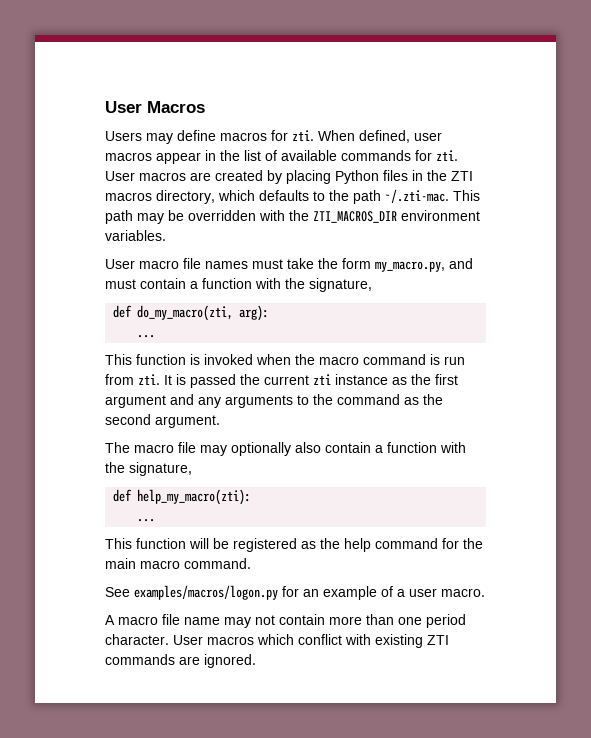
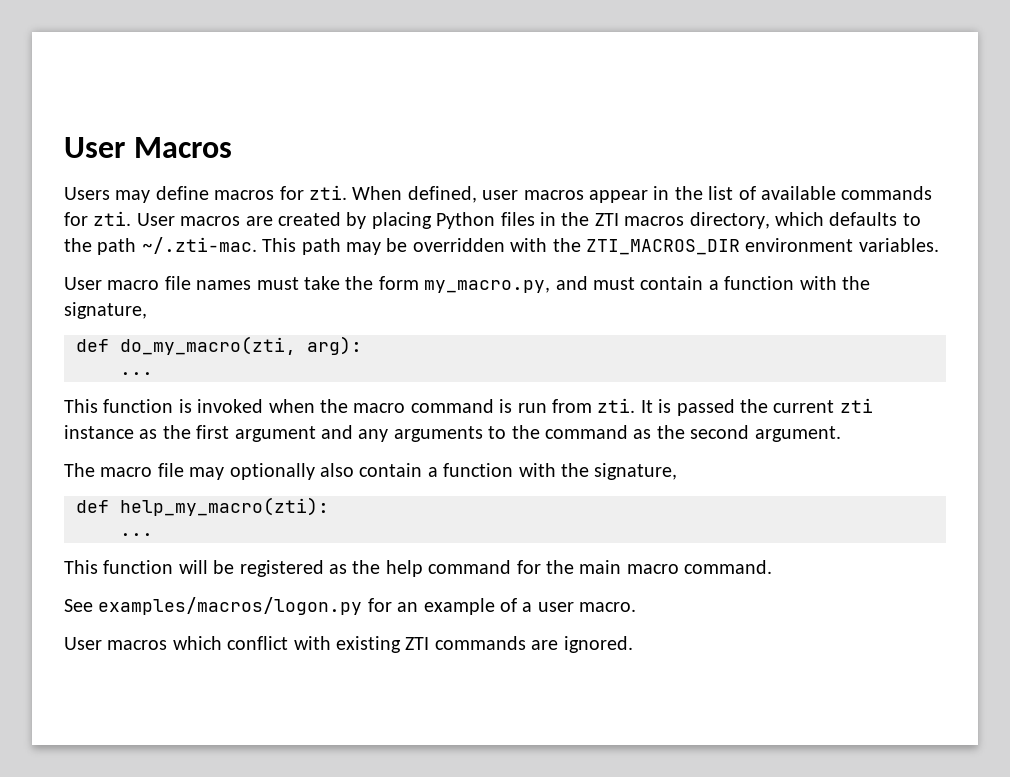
[105,614,466,628] [105,634,169,645] A macro file name may not contain more than one period character. -> (637, 607) none

